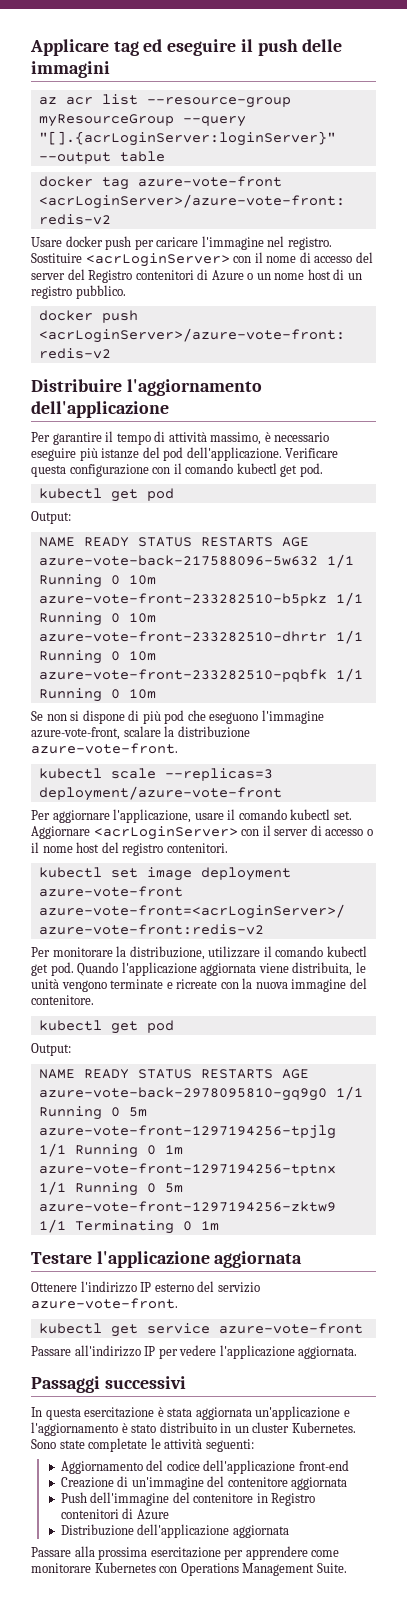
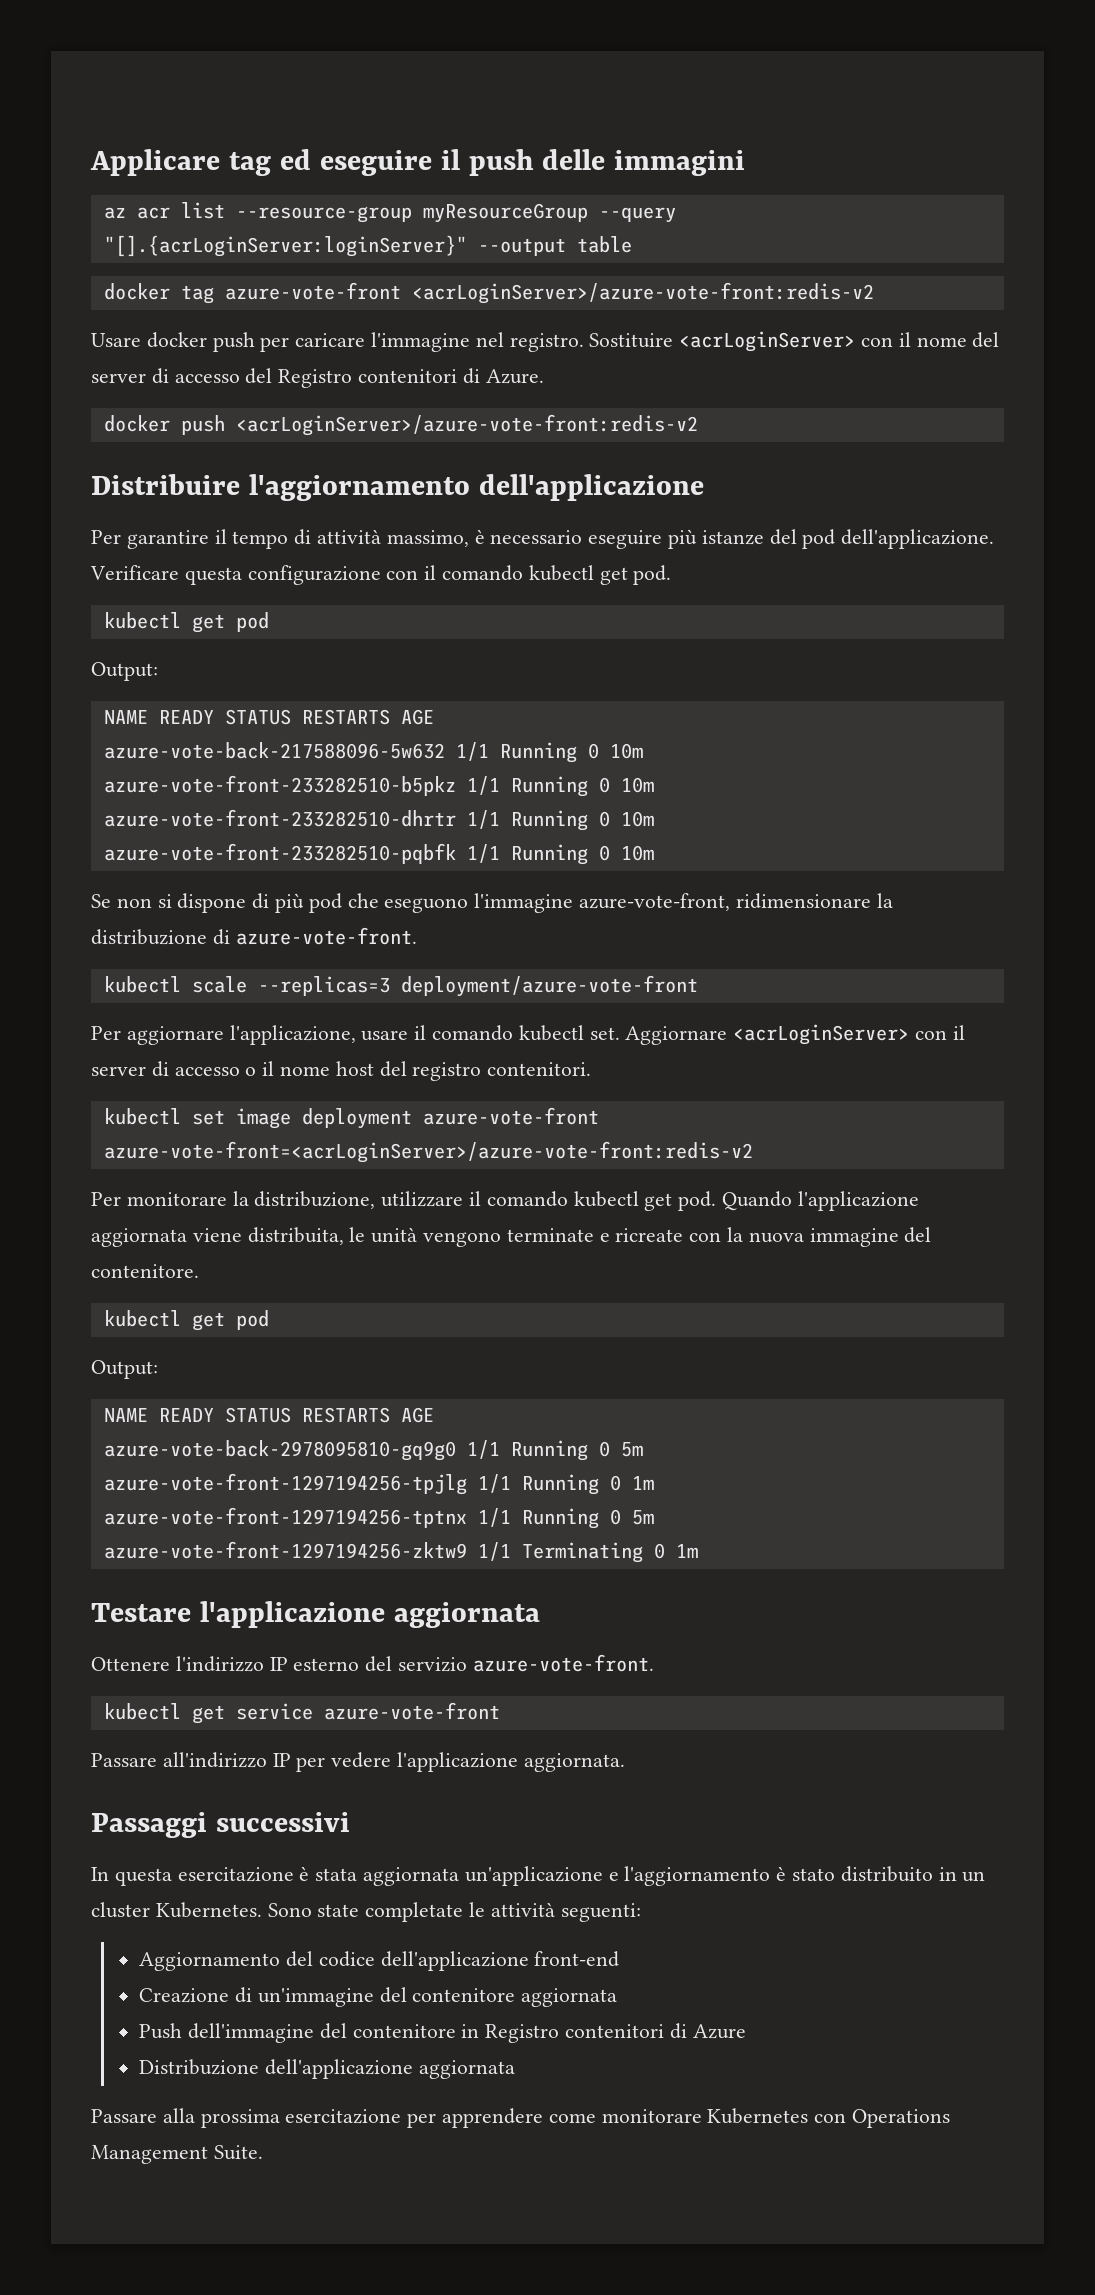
(297, 259) none -> [972,332,1000,348] [91,373,146,383] del server
[31,269,362,283] [31,285,126,299] server del Registro contenitori di Azure o un nome host di un registro pubblico. -> [278,368,544,388] Registro contenitori di Azure.
[123,726,161,737] scalare -> [735,893,871,909] ridimensionare
(250, 732) none -> [212,929,230,945] di

